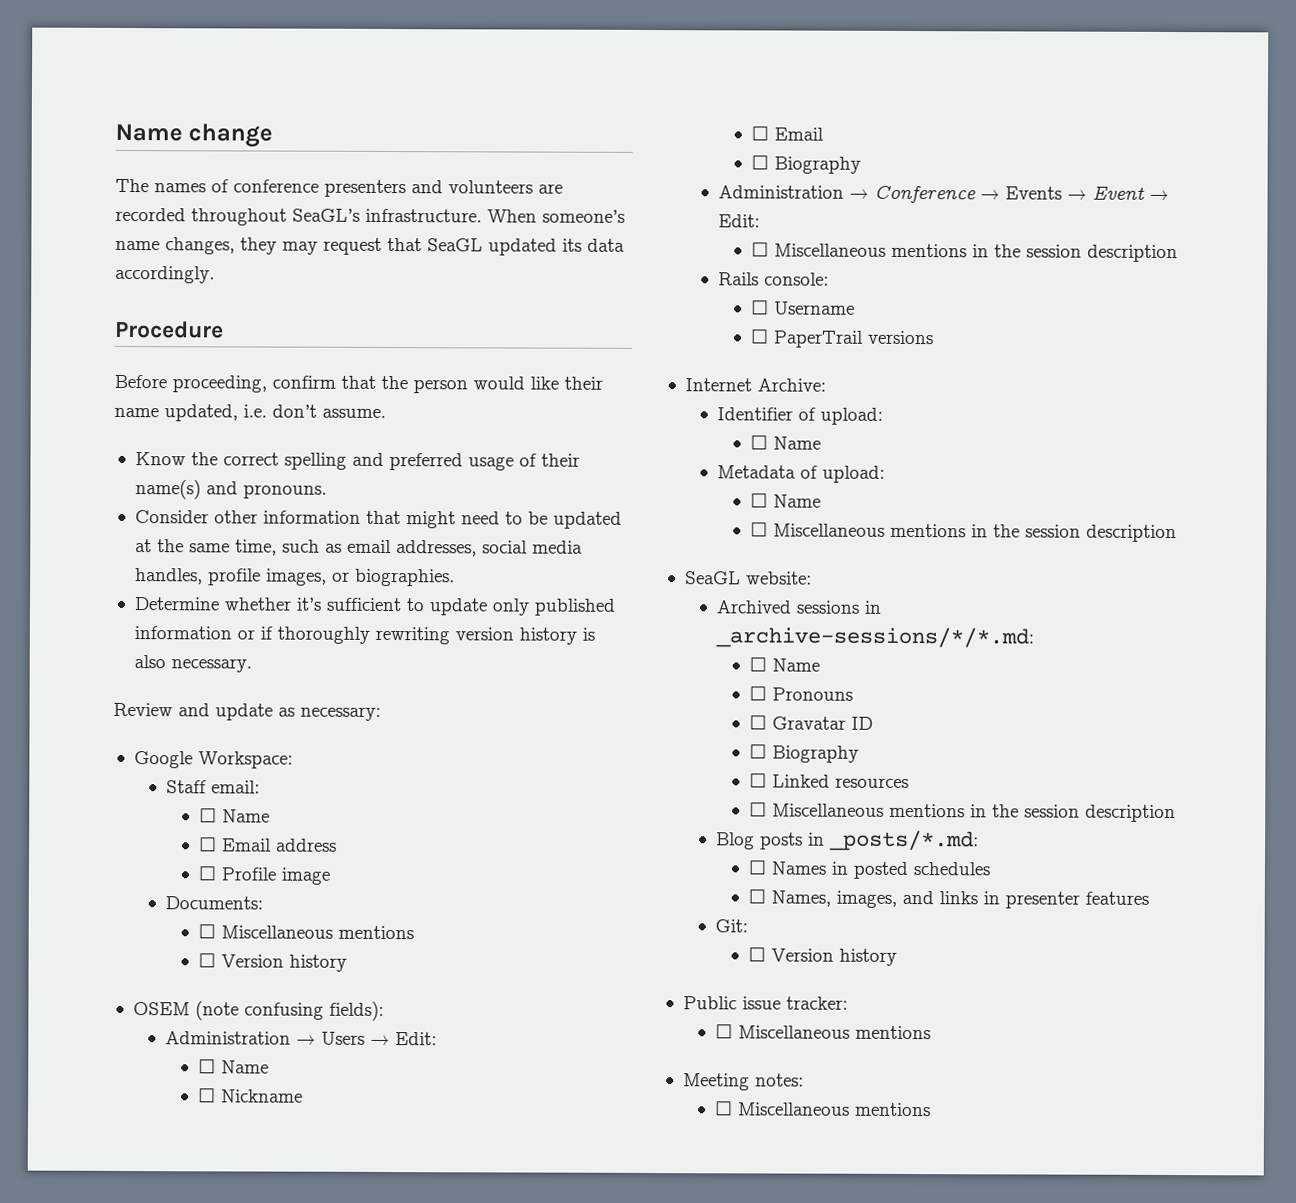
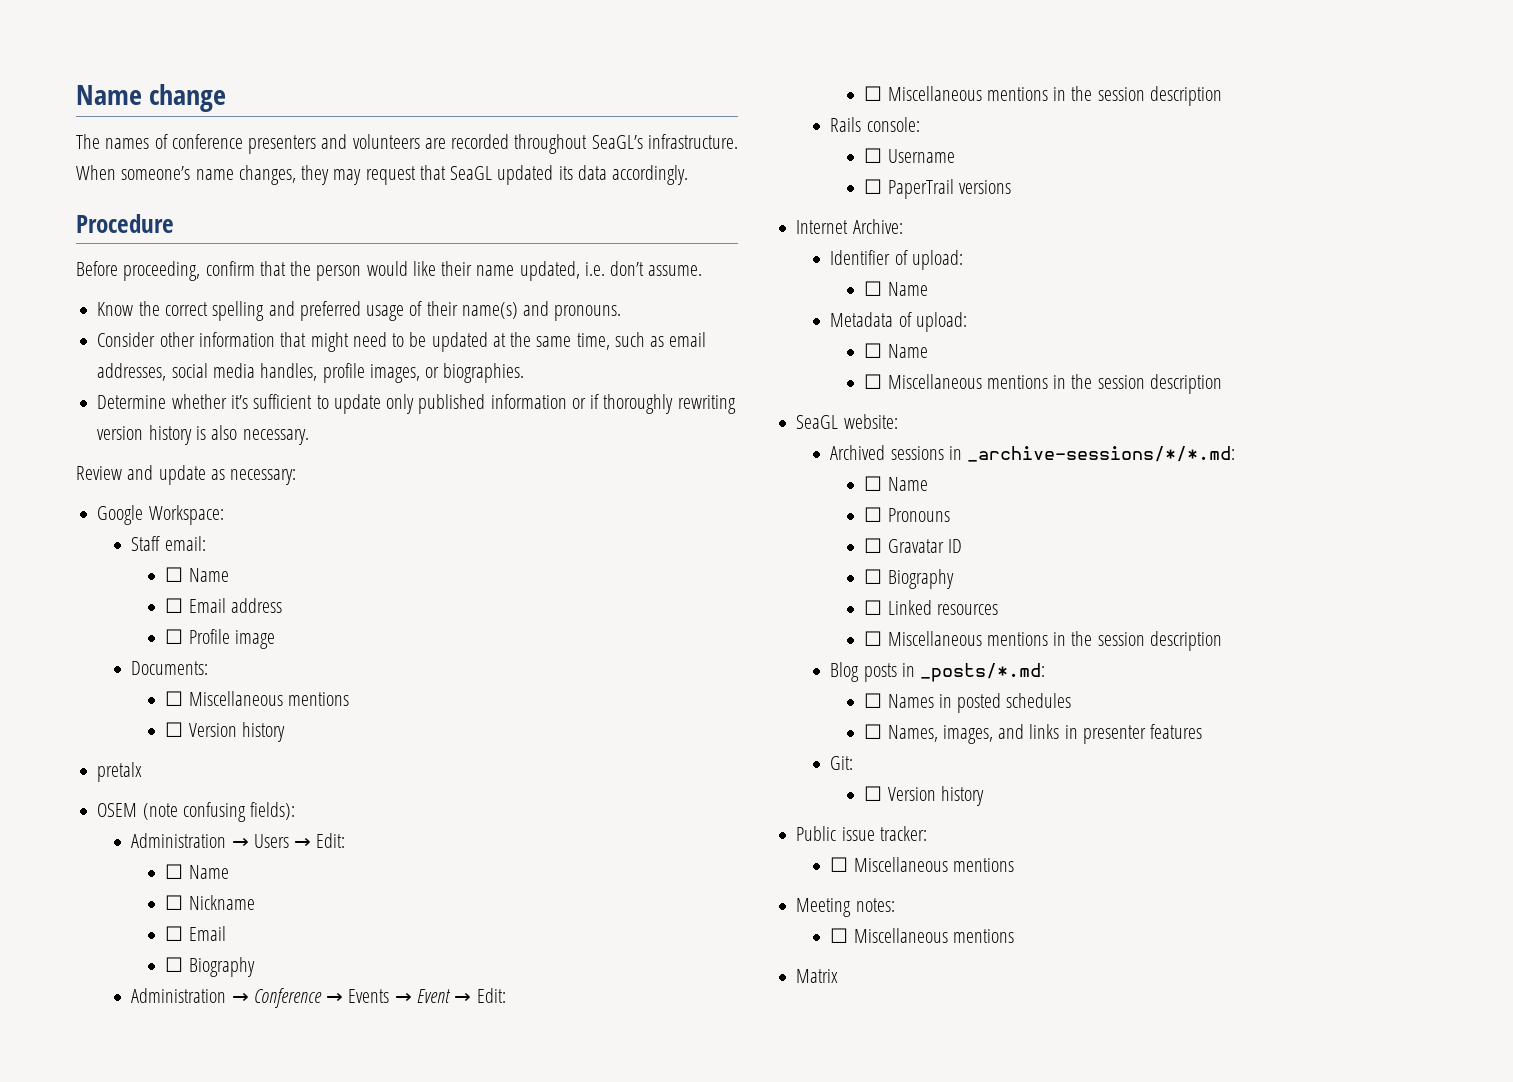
(347, 963) none -> [97,762,143,782] // pretalx
(932, 1109) none -> [796,969,839,983] // Matrix

